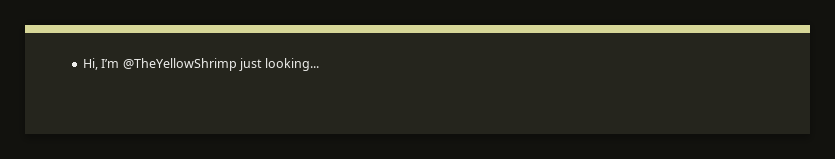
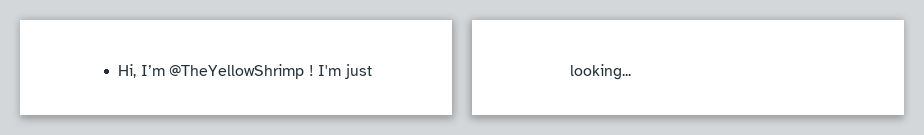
(237, 64) none -> [308,65,342,76] ! I'm

